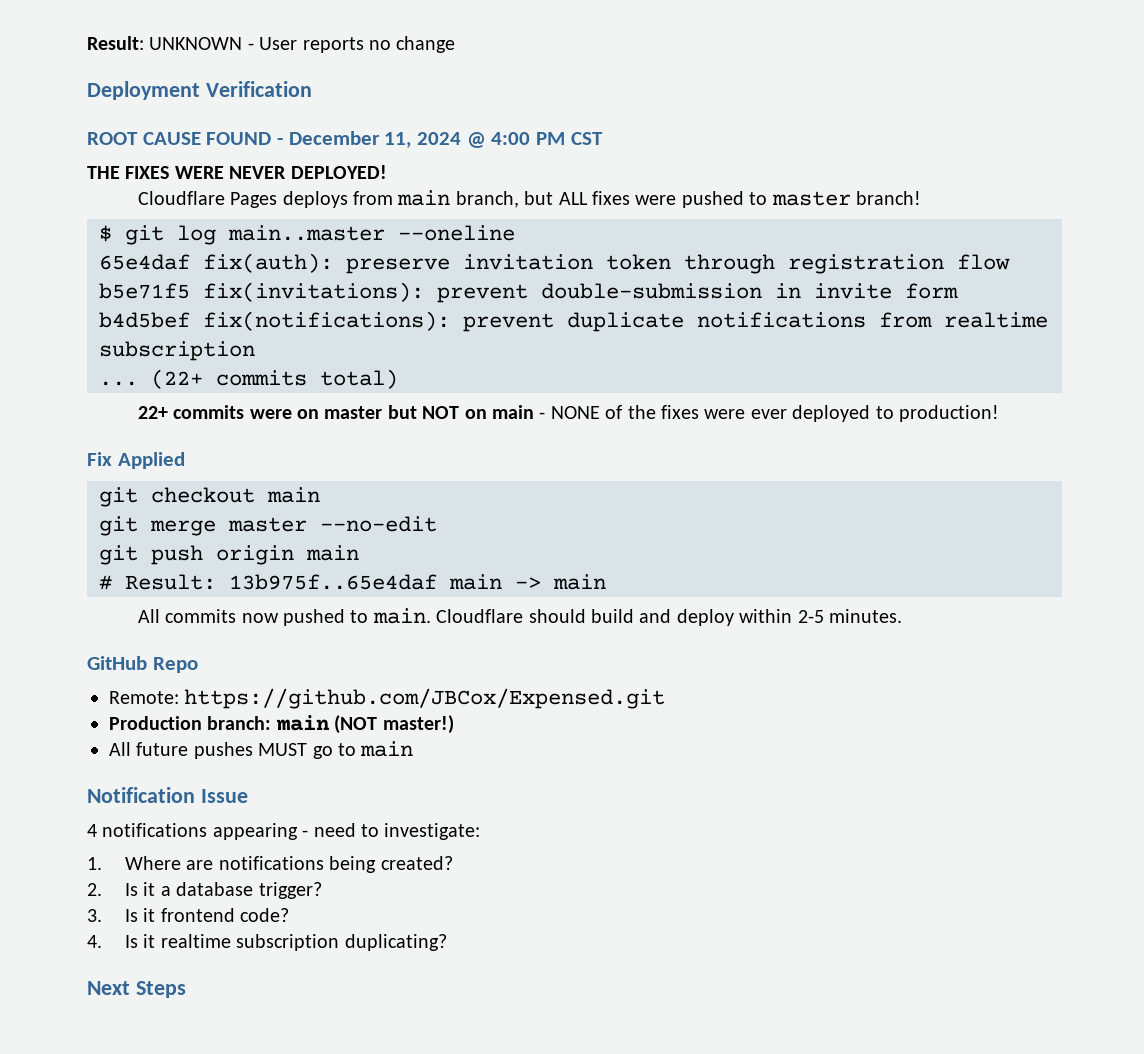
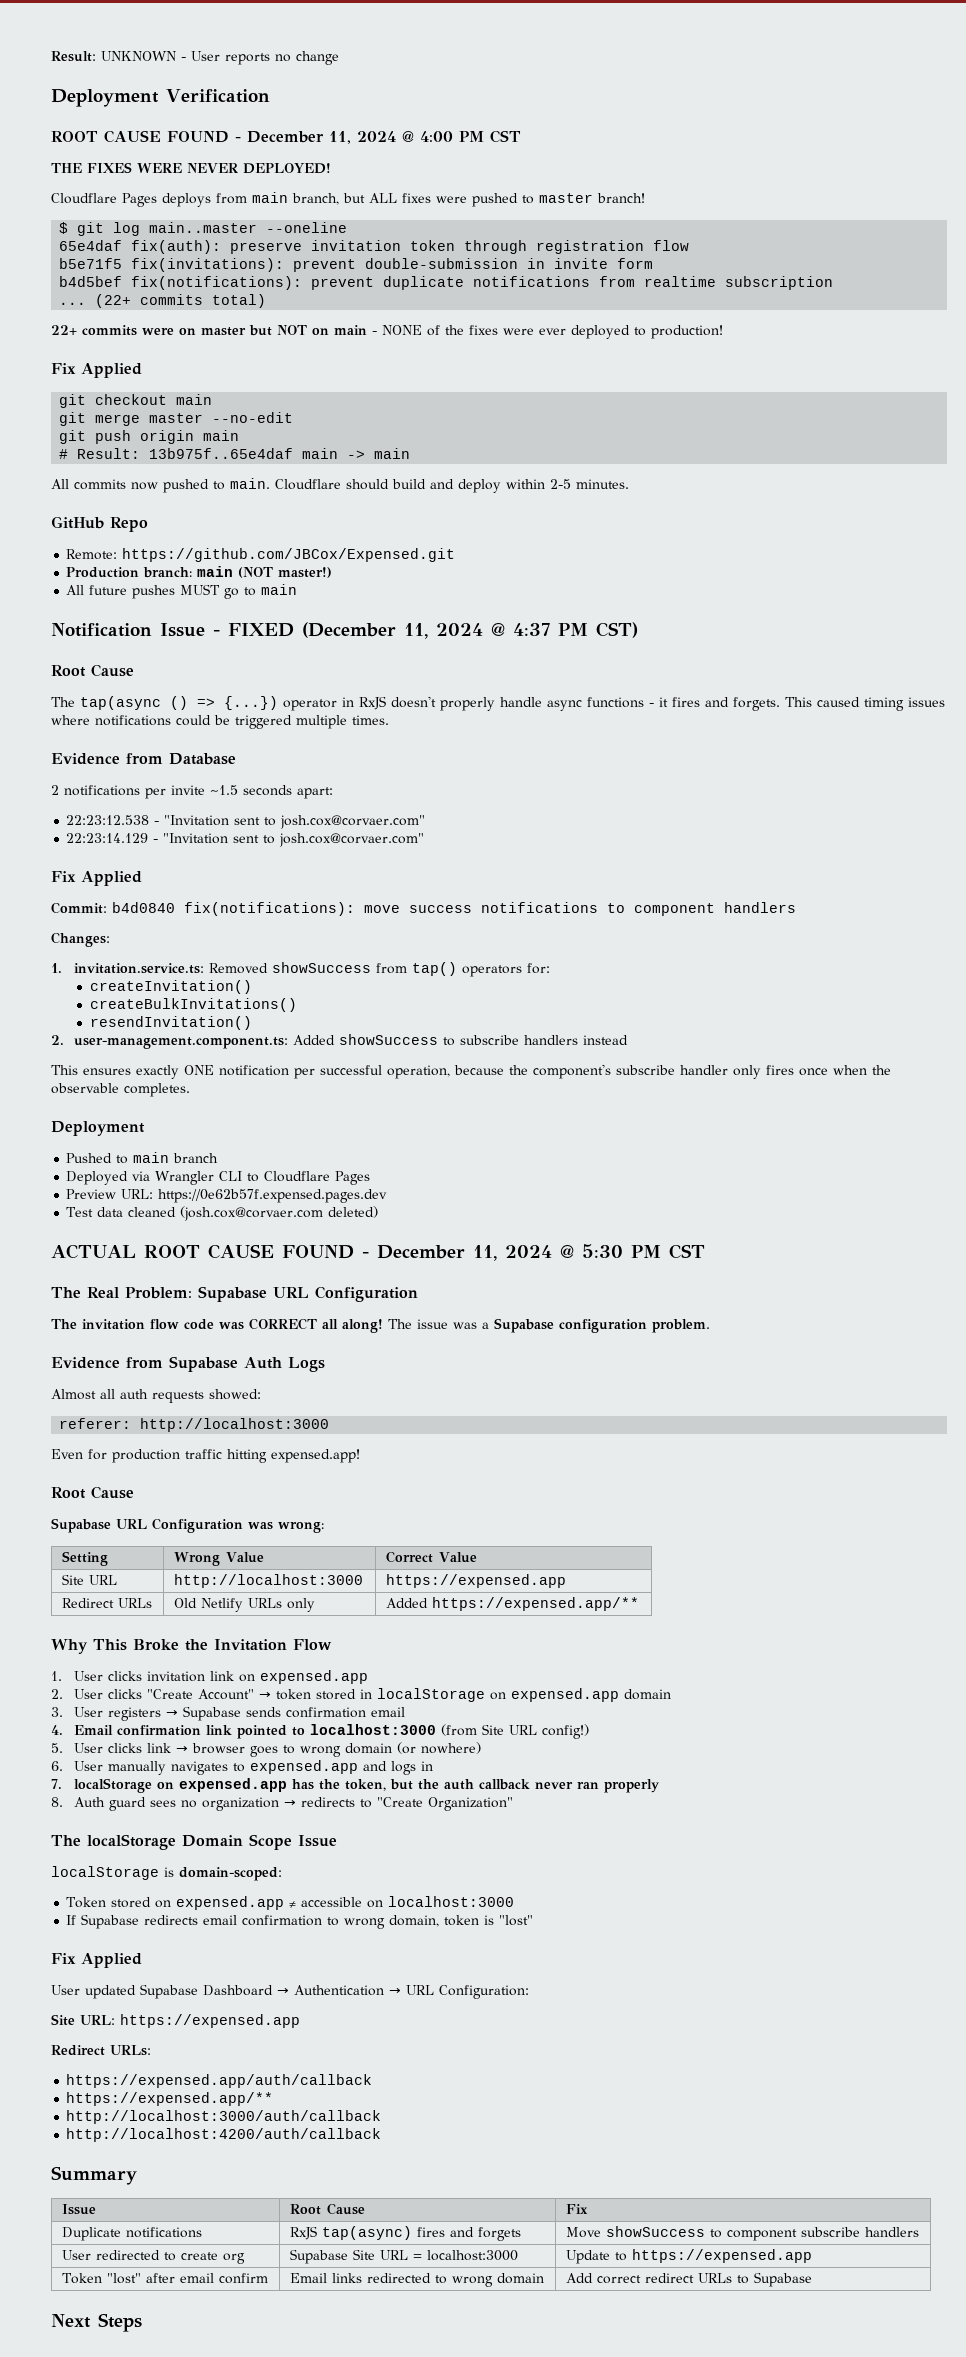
[87,823,481,840] [87,856,453,873] [87,882,322,899] [87,908,290,922] [87,934,447,951] // 4 notifications appearing - need to investigate: // 1. Where are notifications being created? // 2. Is it a database trigger? // 3. Is it frontend code? // 4. Is it realtime subscription duplicating? -> [213,622,638,639] [51,664,134,677] [51,696,945,711] [51,715,389,729] [51,753,236,765] [51,785,333,799] [66,815,426,829] [66,833,425,847] [51,871,142,886] [51,902,796,916] [51,932,110,947] [51,962,551,977] [89,980,252,994] [89,998,297,1012] [89,1016,252,1030] [51,1034,629,1049] [51,1064,891,1079] [51,1083,190,1097] [51,1121,145,1136] [66,1152,219,1164] [66,1171,371,1185] [66,1189,388,1203] [66,1206,379,1221] [51,1244,705,1261] [51,1286,418,1302] [51,1318,710,1333] [51,1356,325,1372] [51,1389,261,1403] [59,1418,330,1432] [51,1449,360,1463] [51,1486,134,1499] [51,1518,324,1533] [61,1551,108,1566] [173,1552,264,1566] [385,1551,477,1563] [61,1574,117,1585] [173,1574,363,1588] [385,1574,566,1588] [61,1598,152,1608] [173,1598,315,1612] [385,1597,639,1611] [51,1639,332,1654] [51,1670,369,1684] [51,1688,672,1702] [51,1706,406,1721] [51,1724,590,1739] [51,1742,482,1757] [51,1760,434,1775] [51,1778,660,1793] [51,1797,514,1811] [51,1834,337,1850] [51,1866,282,1881] [66,1896,515,1910] [66,1914,534,1929] [51,1953,142,1968] [51,1984,529,1999] [51,2014,300,2028] [51,2045,151,2056] [66,2074,373,2088] [66,2092,274,2106] [66,2110,382,2124] [66,2128,382,2142] [51,2166,137,2185] [61,2204,96,2215] [289,2203,365,2215] [565,2204,588,2214] [61,2227,202,2241] [289,2226,521,2241] [565,2226,919,2241] [61,2250,245,2264] [289,2249,518,2264] [565,2249,812,2264] [61,2273,268,2284] [289,2273,544,2287] [565,2272,812,2287] - FIXED (December 11, 2024 @ 4:37 PM CST) // Root Cause // The tap(async () => {...}) operator in RxJS doesn't properly handle async functions - it fires and forgets. This caused timing issues where notifications could be triggered multiple times. // Evidence from Database // 2 notifications per invite ~1.5 seconds apart: // 22:23:12.538 - "Invitation sent to josh.cox@corvaer.com" // 22:23:14.129 - "Invitation sent to josh.cox@corvaer.com" // Fix Applied // Commit: b4d0840 fix(notifications): move success notifications to component handlers // Changes: // 1. invitation.service.ts: Removed showSuccess from tap() operators for: // createInvitation() // createBulkInvitations() // resendInvitation() // 2. user-management.component.ts: Added showSuccess to subscribe handlers instead // This ensures exactly ONE notification per successful operation, because the component's subscribe handler only fires once when the observable completes. // Deployment // Pushed to main branch // Deployed via Wrangler CLI to Cloudflare Pages // Preview URL: https://0e62b57f.expensed.pages.dev // Test data cleaned (josh.cox@corvaer.com deleted) // ACTUAL ROOT CAUSE FOUND - December 11, 2024 @ 5:30 PM CST // The Real Problem: Supabase URL Configuration // The invitation flow code was CORRECT all along! The issue was a Supabase configuration problem. // Evidence from Supabase Auth Logs // Almost all auth requests showed: // referer: http://localhost:3000 // Even for production traffic hitting expensed.app! // Root Cause // Supabase URL Configuration was wrong: // Setting | Wrong Value | Correct Value // Site URL | http://localhost:3000 | https://expensed.app // Redirect URLs | Old Netlify URLs only | Added https://expensed.app/** // Why This Broke the Invitation Flow // 1. User clicks invitation link on expensed.app // 2. User clicks "Create Account" → token stored in localStorage on expensed.app domain // 3. User registers → Supabase sends confirmation email // 4. Email confirmation link pointed to localhost:3000 (from Site URL config!) // 5. User clicks link → browser goes to wrong domain (or nowhere) // 6. User manually navigates to expensed.app and logs in // 7. localStorage on expensed.app has the token, but the auth callback never ran properly // 8. Auth guard sees no organization → redirects to "Create Organization" // The localStorage Domain Scope Issue // localStorage is domain-scoped: // Token stored on expensed.app ≠ accessible on localhost:3000 // If Supabase redirects email confirmation to wrong domain, token is "lost" // Fix Applied // User updated Supabase Dashboard → Authentication → URL Configuration: // Site URL: https://expensed.app // Redirect URLs: // https://expensed.app/auth/callback // https://expensed.app/** // http://localhost:3000/auth/callback // http://localhost:4200/auth/callback // Summary // Issue | Root Cause | Fix // Duplicate notifications | RxJS tap(async) fires and forgets | Move showSuccess to component subscribe handlers // User redirected to create org | Supabase Site URL = localhost:3000 | Update to https://expensed.app // Token "lost" after email confirm | Email links redirected to wrong domain | Add correct redirect URLs to Supabase

